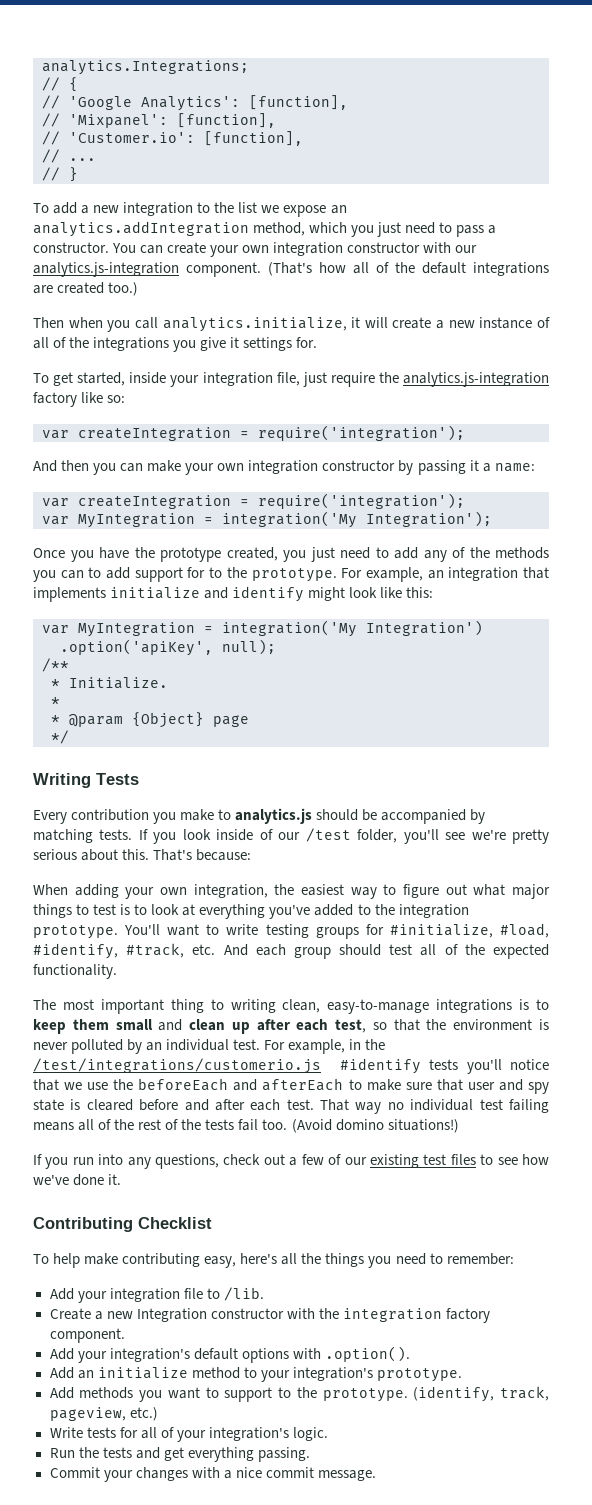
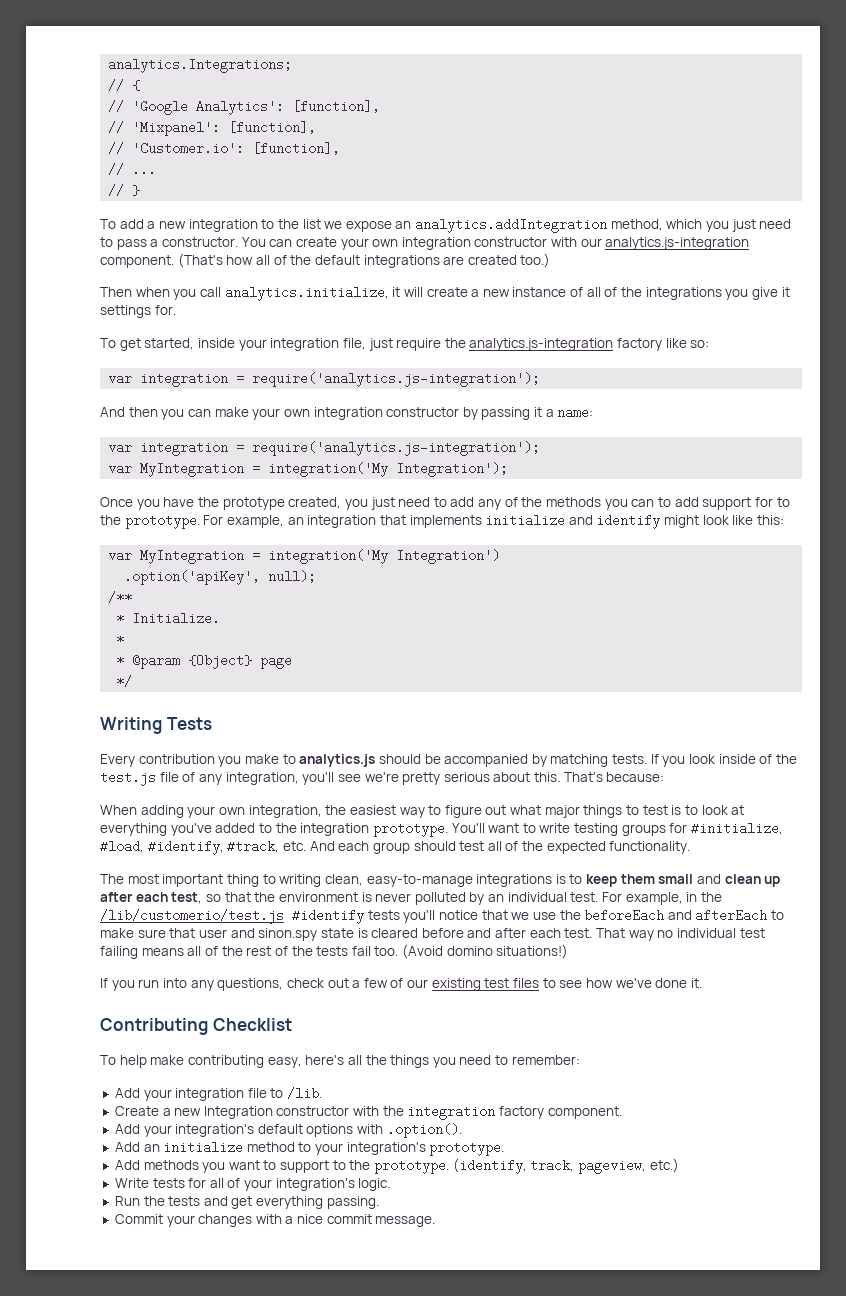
[78,425,465,441] createIntegration = require('integration'); -> [140,372,541,387] integration = require('analytics.js-integration');
[78,493,465,509] createIntegration = require('integration'); -> [140,441,541,456] integration = require('analytics.js-integration');
[278,828,398,843] our /test folder, -> [775,754,797,764] [100,771,299,786] the test.js file of any integration,
[33,1058,321,1074] /test/integrations/customerio.js -> [100,909,284,924] /lib/customerio/test.js
[528,1082,550,1094] spy -> [258,928,318,941] sinon.spy

